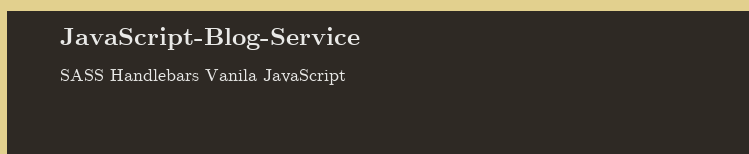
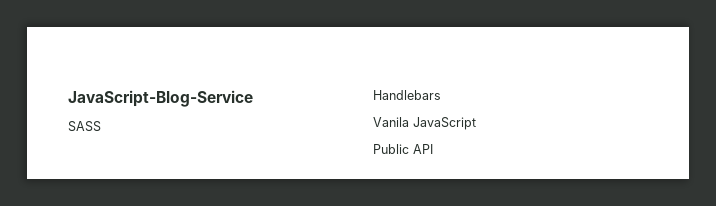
(104, 75) none -> (101, 126) //
(199, 75) none -> (441, 95) //
(346, 77) none -> [373,144,433,154] // Public API

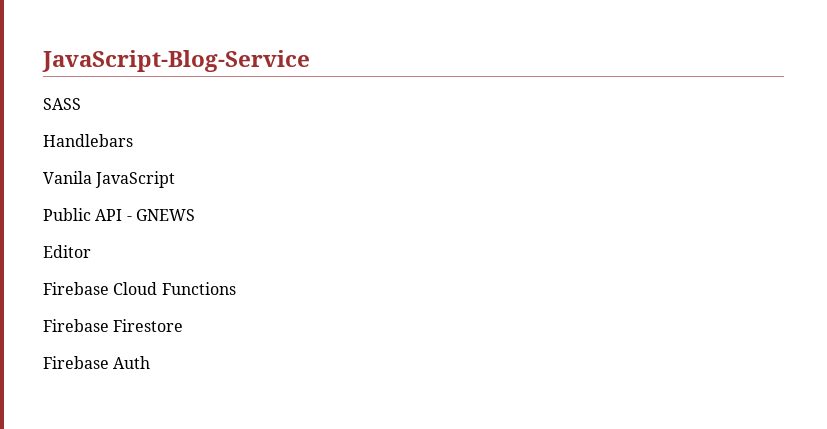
(433, 149) none -> [126,209,195,221] [43,245,91,258] [43,282,236,295] [43,319,184,332] [43,356,151,369] - GNEWS // Editor // Firebase Cloud Functions // Firebase Firestore // Firebase Auth

